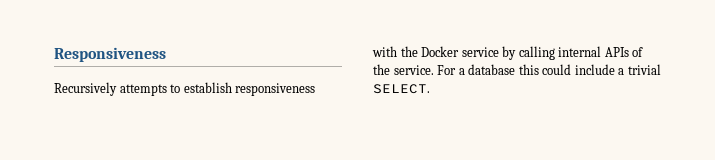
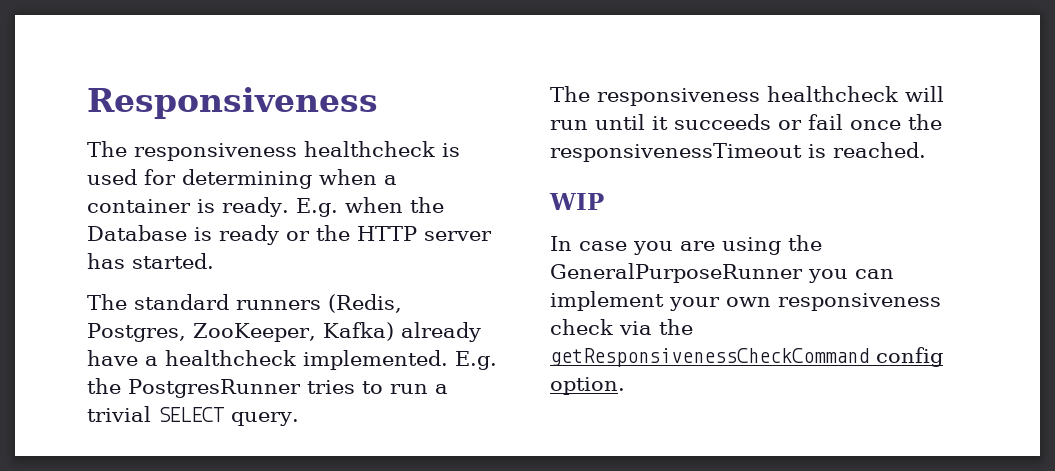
[54,82,316,96] [372,46,644,60] [373,64,661,75] [373,84,430,94] Recursively attempts to establish responsiveness with the Docker service by calling internal APIs of the service. For a database this could include a trivial SELECT. -> [87,141,460,161] [87,169,397,189] [87,197,444,217] [87,225,492,245] [87,253,214,269] [87,294,402,313] [87,322,481,342] [87,350,497,370] [87,378,448,398] [87,406,299,426] [550,86,944,106] [550,114,942,130] [550,142,926,162] [549,193,604,210] [550,235,822,255] [550,263,894,283] [550,291,941,311] [550,319,693,335] [550,347,943,367] [550,377,625,395] The responsiveness healthcheck is used for determining when a container is ready. E.g. when the Database is ready or the HTTP server has started. // The standard runners (Redis, Postgres, ZooKeeper, Kafka) already have a healthcheck implemented. E.g. the PostgresRunner tries to run a trivial SELECT query. // The responsiveness healthcheck will run until it succeeds or fail once the responsivenessTimeout is reached. // WIP // In case you are using the GeneralPurposeRunner you can implement your own responsiveness check via the getResponsivenessCheckCommand config option.

